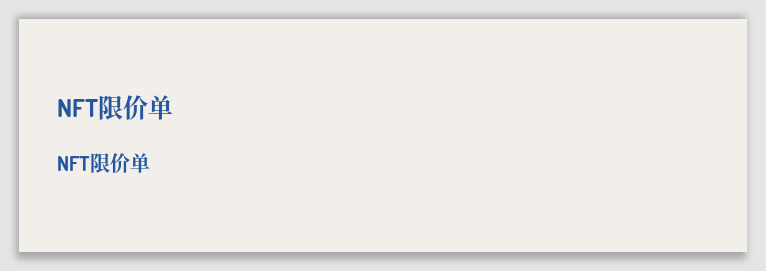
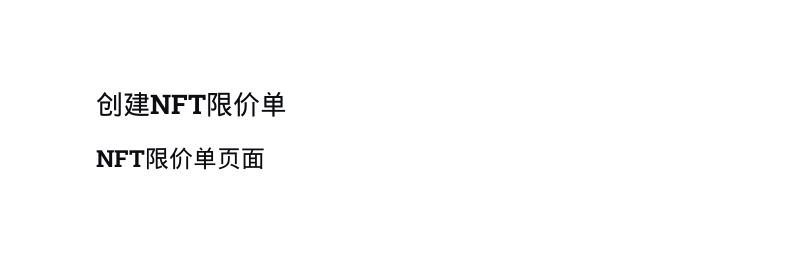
(57, 108) none -> [96,92,150,117] 创建
(150, 163) none -> [217,148,265,170] 页面

